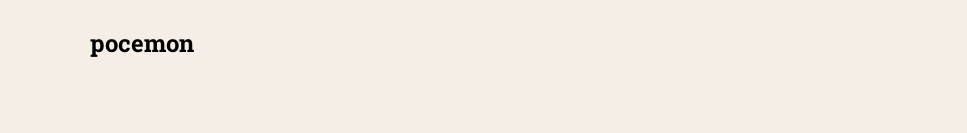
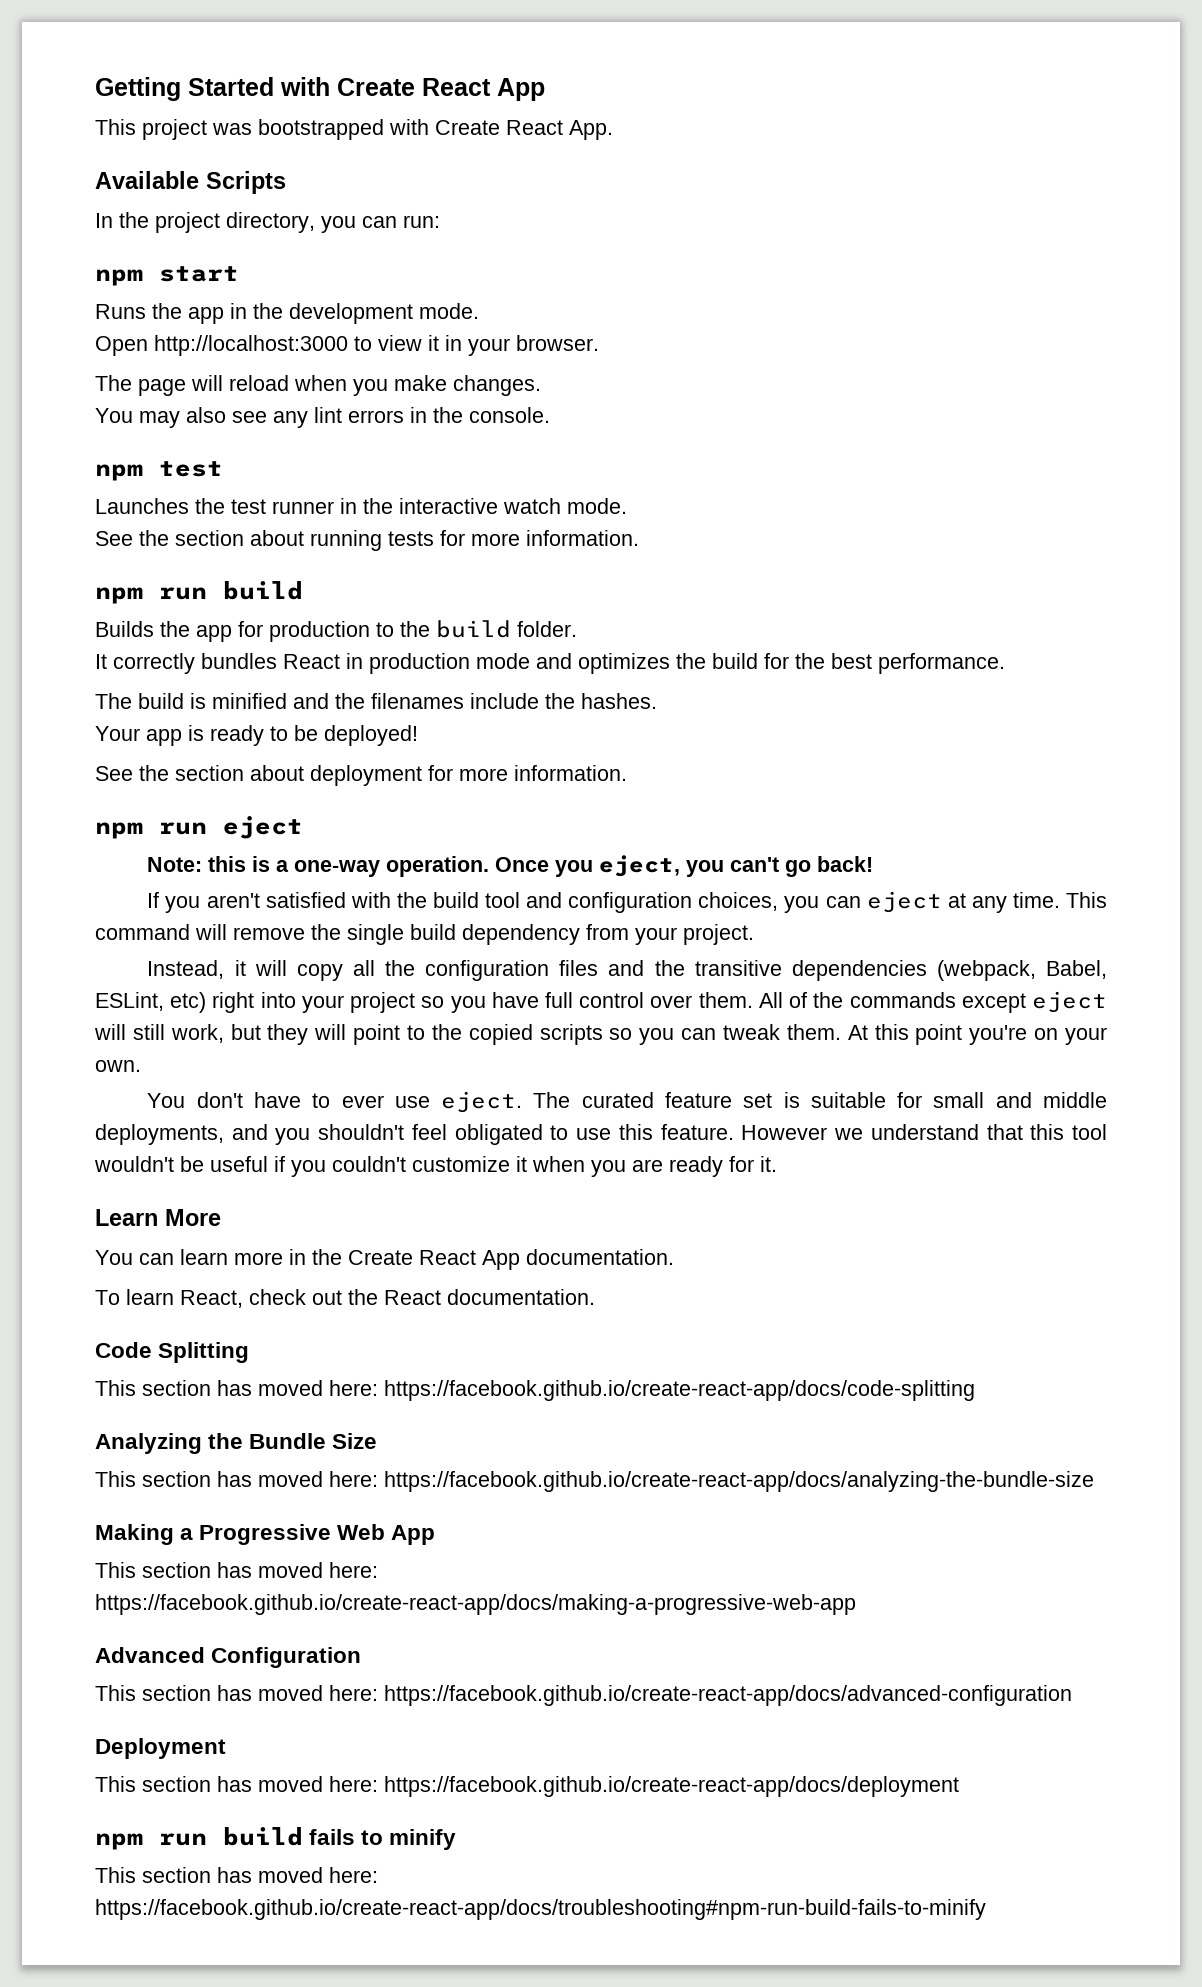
[90,39,194,57] pocemon -> [95,77,545,101] [95,119,613,140] [95,171,286,194] [95,212,440,233] [95,266,239,286] [95,303,479,324] [95,335,599,356] [95,375,541,396] [95,407,550,428] [95,461,223,481] [95,498,627,514] [95,530,639,551] [95,581,303,604] [95,620,577,642] [95,653,1005,674] [95,693,657,709] [95,725,418,746] [95,765,627,786] [95,816,303,839] [147,855,874,877] [147,891,1107,913] [95,924,754,945] [147,960,1107,981] [95,991,1107,1013] [94,1024,1108,1045] [95,1060,141,1072] [147,1091,1107,1113] [95,1124,1107,1145] [94,1156,777,1177] [95,1209,221,1226] [95,1249,674,1270] [95,1289,595,1308] [95,1342,250,1363] [95,1380,975,1401] [95,1433,378,1454] [95,1471,1094,1492] [95,1524,436,1545] [95,1562,378,1578] [95,1594,856,1615] [95,1647,362,1668] [95,1685,1072,1706] [95,1738,226,1759] [95,1776,959,1797] [95,1827,457,1850] [95,1867,378,1883] [95,1899,986,1920] Getting Started with Create React App // This project was bootstrapped with Create React App. // Available Scripts // In the project directory, you can run: // npm start // Runs the app in the development mode. // Open http://localhost:3000 to view it in your browser. // The page will reload when you make changes. // You may also see any lint errors in the console. // npm test // Launches the test runner in the interactive watch mode. // See the section about running tests for more information. // npm run build // Builds the app for production to the build folder. // It correctly bundles React in production mode and optimizes the build for the best performance. // The build is minified and the filenames include the hashes. // Your app is ready to be deployed! // See the section about deployment for more information. // npm run eject // Note: this is a one-way operation. Once you eject, you can't go back! // If you aren't satisfied with the build tool and configuration choices, you can eject at any time. This command will remove the single build dependency from your project. // Instead, it will copy all the configuration files and the transitive dependencies (webpack, Babel, ESLint, etc) right into your project so you have full control over them. All of the commands except eject will still work, but they will point to the copied scripts so you can tweak them. At this point you're on your own. // You don't have to ever use eject. The curated feature set is suitable for small and middle deployments, and you shouldn't feel obligated to use this feature. However we understand that this tool wouldn't be useful if you couldn't customize it when you are ready for it. // Learn More // You can learn more in the Create React App documentation. // To learn React, check out the React documentation. // Code Splitting // This section has moved here: https://facebook.github.io/create-react-app/docs/code-splitting // Analyzing the Bundle Size // This section has moved here: https://facebook.github.io/create-react-app/docs/analyzing-the-bundle-size // Making a Progressive Web App // This section has moved here: https://facebook.github.io/create-react-app/docs/making-a-progressive-web-app // Advanced Configuration // This section has moved here: https://facebook.github.io/create-react-app/docs/advanced-configuration // Deployment // This section has moved here: https://facebook.github.io/create-react-app/docs/deployment // npm run build fails to minify // This section has moved here: https://facebook.github.io/create-react-app/docs/troubleshooting#npm-run-build-fails-to-minify

